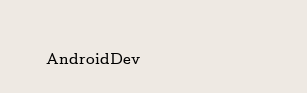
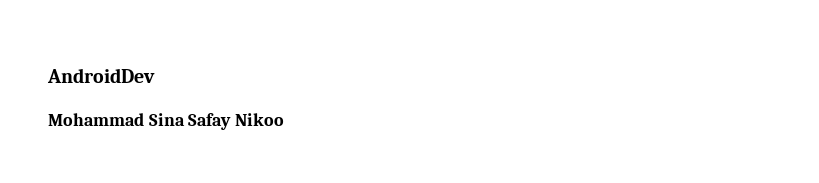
(140, 58) none -> [48,113,285,130] // Mohammad Sina Safay Nikoo

